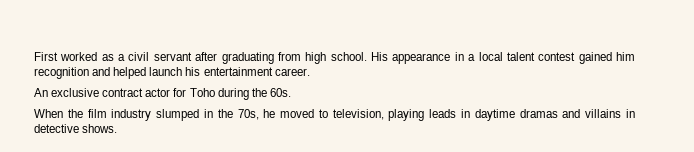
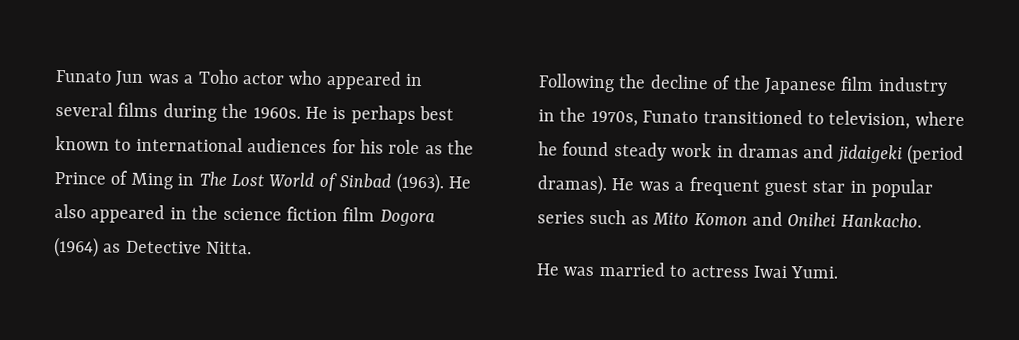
[34,52,635,64] [34,67,310,79] [34,88,291,100] [34,109,83,118] First worked as a civil servant after graduating from high school. His appearance in a local talent contest gained him recognition and helped launch his entertainment career. // An exclusive contract actor for Toho during the 60s. // When the -> [55,69,424,90] [55,102,455,124] [55,136,475,155] [54,170,471,194] [54,204,435,227] [54,236,253,258] [538,73,837,95] Funato Jun was a Toho actor who appeared in several films during the 1960s. He is perhaps best known to international audiences for his role as the Prince of Ming in The Lost World of Sinbad (1963). He also appeared in the science fiction film Dogora (1964) as Detective Nitta. // Following the decline of the Japanese
[156,109,635,121] [34,124,118,133] slumped in the 70s, he moved to television, playing leads in daytime dramas and villains in detective shows. -> [538,107,965,130] [538,141,965,165] [537,174,934,198] [537,209,922,228] [536,261,839,279] in the 1970s, Funato transitioned to television, where he found steady work in dramas and jidaigeki (period dramas). He was a frequent guest star in popular series such as Mito Komon and Onihei Hankacho. // He was married to actress Iwai Yumi.

